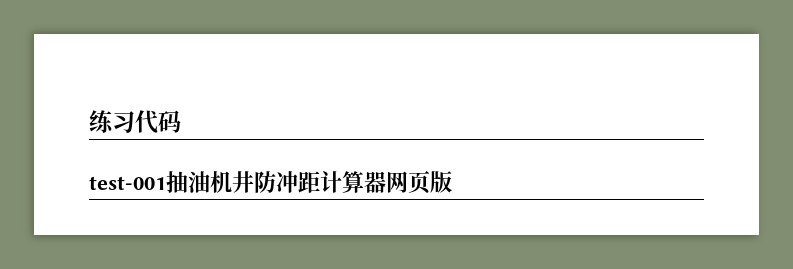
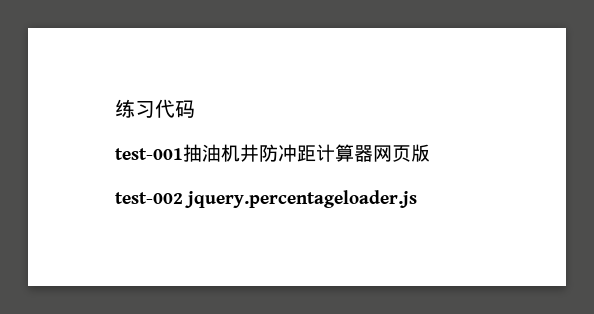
(452, 182) none -> [115,190,417,208] // test-002 jquery.percentageloader.js

